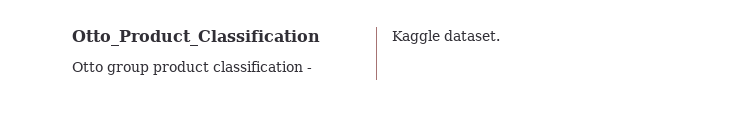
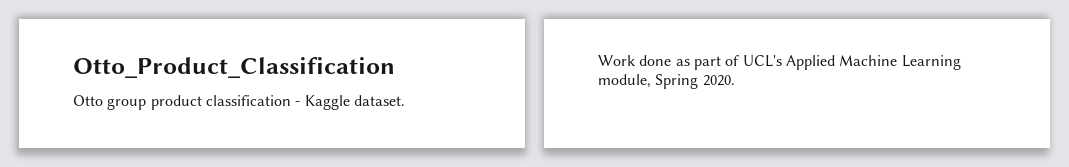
(500, 35) none -> [598,55,961,70] [598,74,735,89] // Work done as part of UCL's Applied Machine Learning module, Spring 2020.

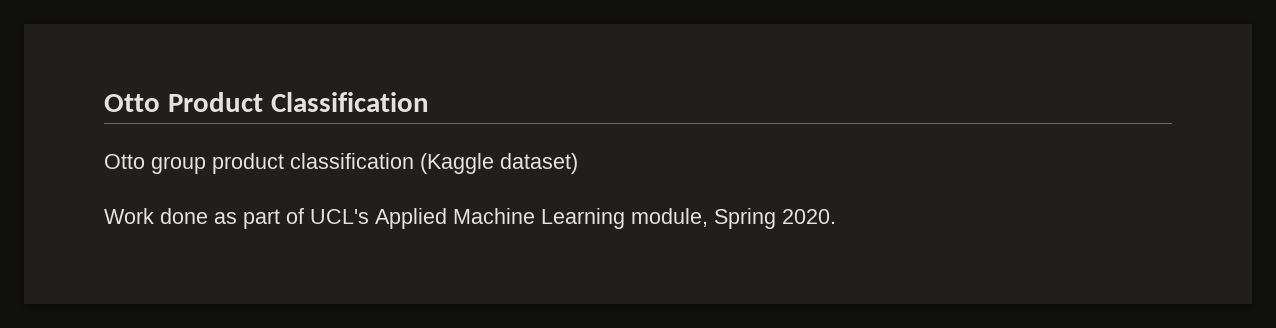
[73,57,395,78] Otto_Product_Classification -> [104,92,429,112] Otto Product Classification
[295,95,405,110] - Kaggle dataset. -> [420,153,578,174] (Kaggle dataset)

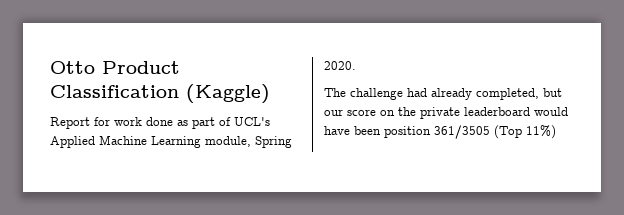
[104,153,578,174] [104,208,154,224] // Otto group product classification (Kaggle dataset) // Work -> [186,84,270,104] [50,117,142,129] (Kaggle) // Report for work
(836, 216) none -> [324,88,562,100] [324,107,568,119] [324,125,556,139] // The challenge had already completed, but our score on the private leaderboard would have been position 361/3505 (Top 11%)

